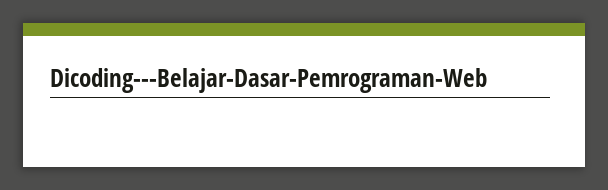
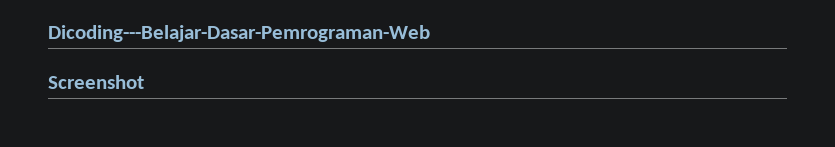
(487, 80) none -> [48,75,144,89] // Screenshot

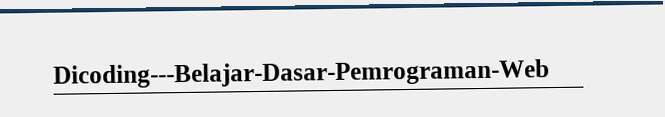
[48,75,144,89] // Screenshot -> (550, 74) none

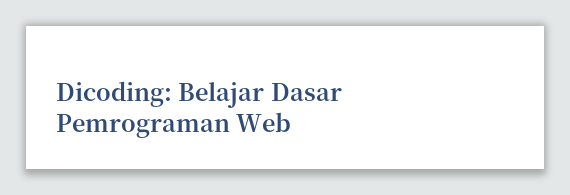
[53,59,550,89] Dicoding---Belajar-Dasar-Pemrograman-Web -> [56,81,342,108] [56,112,292,138] Dicoding: Belajar Dasar Pemrograman Web

